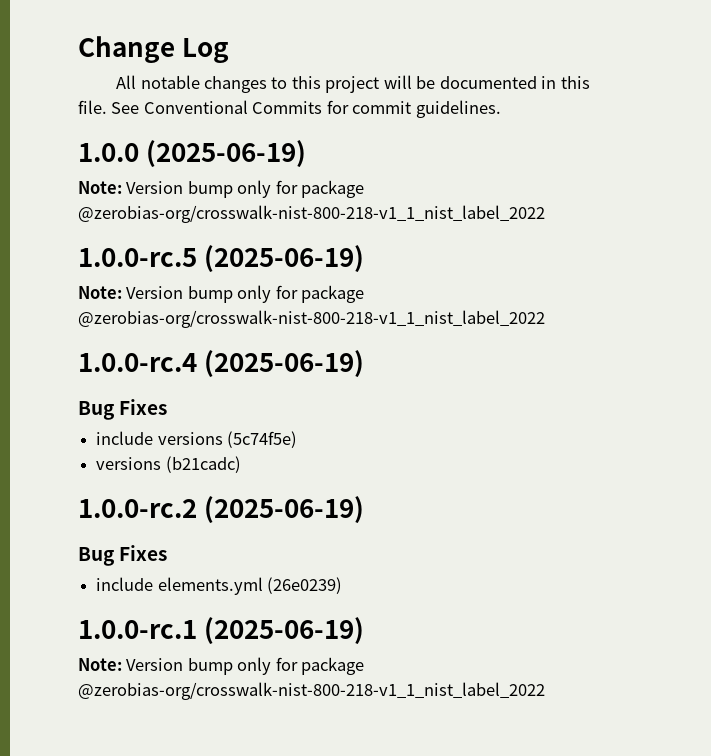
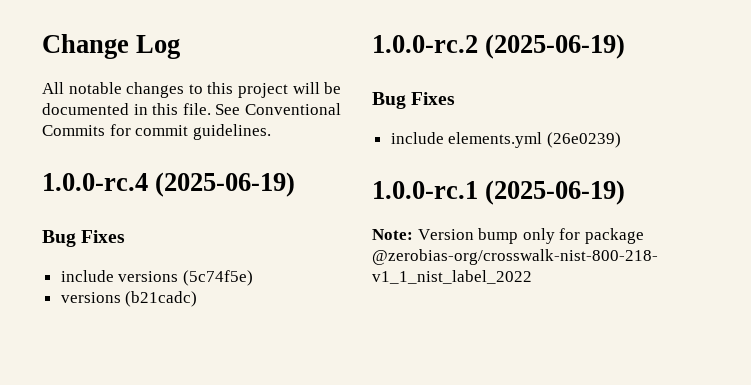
[78,140,307,167] [78,180,365,198] [78,205,545,223] [78,245,365,272] [78,285,365,303] [78,310,545,328] // 1.0.0 (2025-06-19) // Note: Version bump only for package @zerobias-org/crosswalk-nist-800-218-v1_1_nist_label_2022 // 1.0.0-rc.5 (2025-06-19) // Note: Version bump only for package @zerobias-org/crosswalk-nist-800-218-v1_1_nist_label_2022 -> (271, 132) none

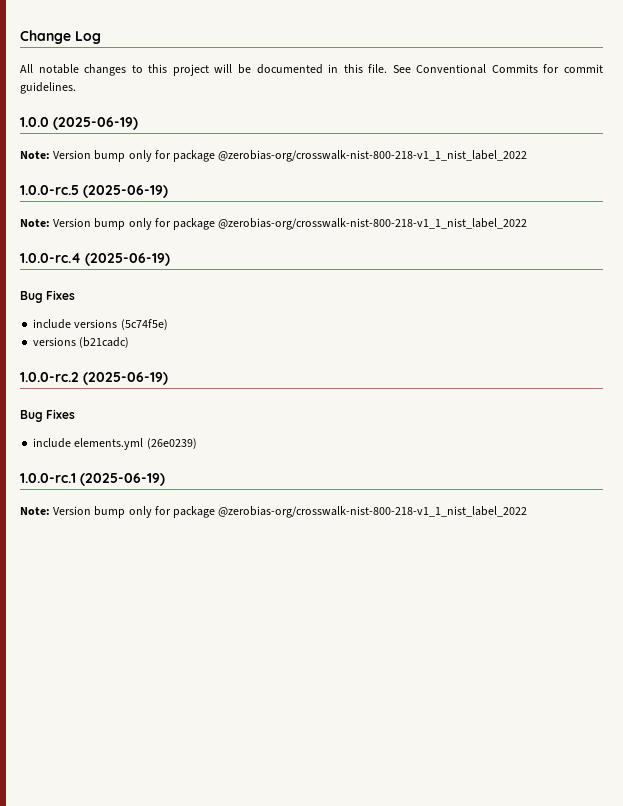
(271, 132) none -> [20,117,138,130] [20,150,528,162] [20,185,168,198] [20,218,528,230] // 1.0.0 (2025-06-19) // Note: Version bump only for package @zerobias-org/crosswalk-nist-800-218-v1_1_nist_label_2022 // 1.0.0-rc.5 (2025-06-19) // Note: Version bump only for package @zerobias-org/crosswalk-nist-800-218-v1_1_nist_label_2022

